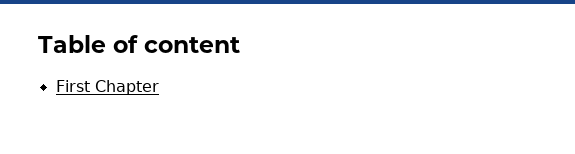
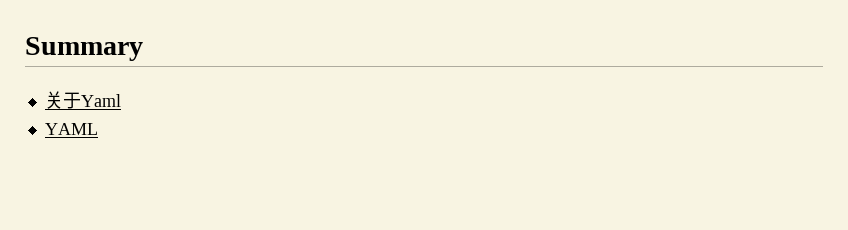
[38,35,240,53] [55,80,159,95] Table of content // First Chapter -> [25,37,143,61] [44,91,121,109] [44,123,98,135] Summary // 关于Yaml // YAML

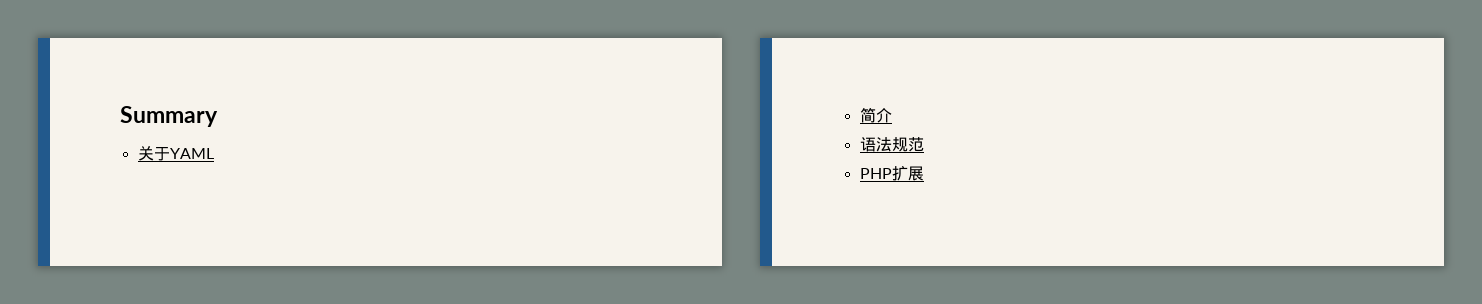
[80,94,121,107] [44,123,98,135] Yaml // YAML -> [169,148,214,159] [859,107,892,123] [859,137,924,152] [859,166,924,181] YAML // 简介 // 语法规范 // PHP扩展

